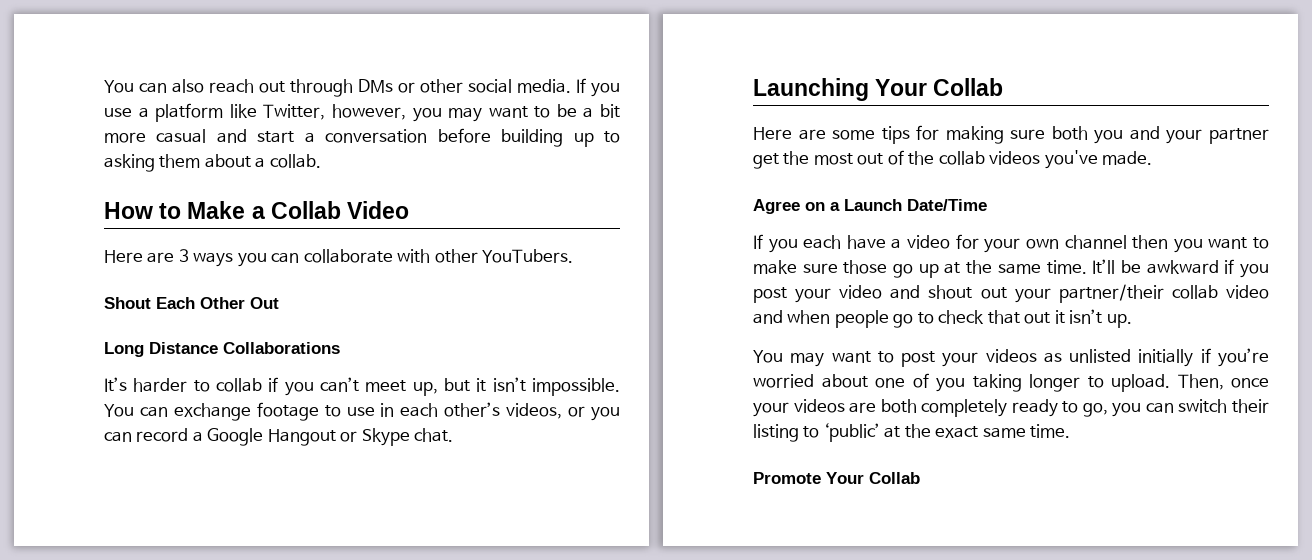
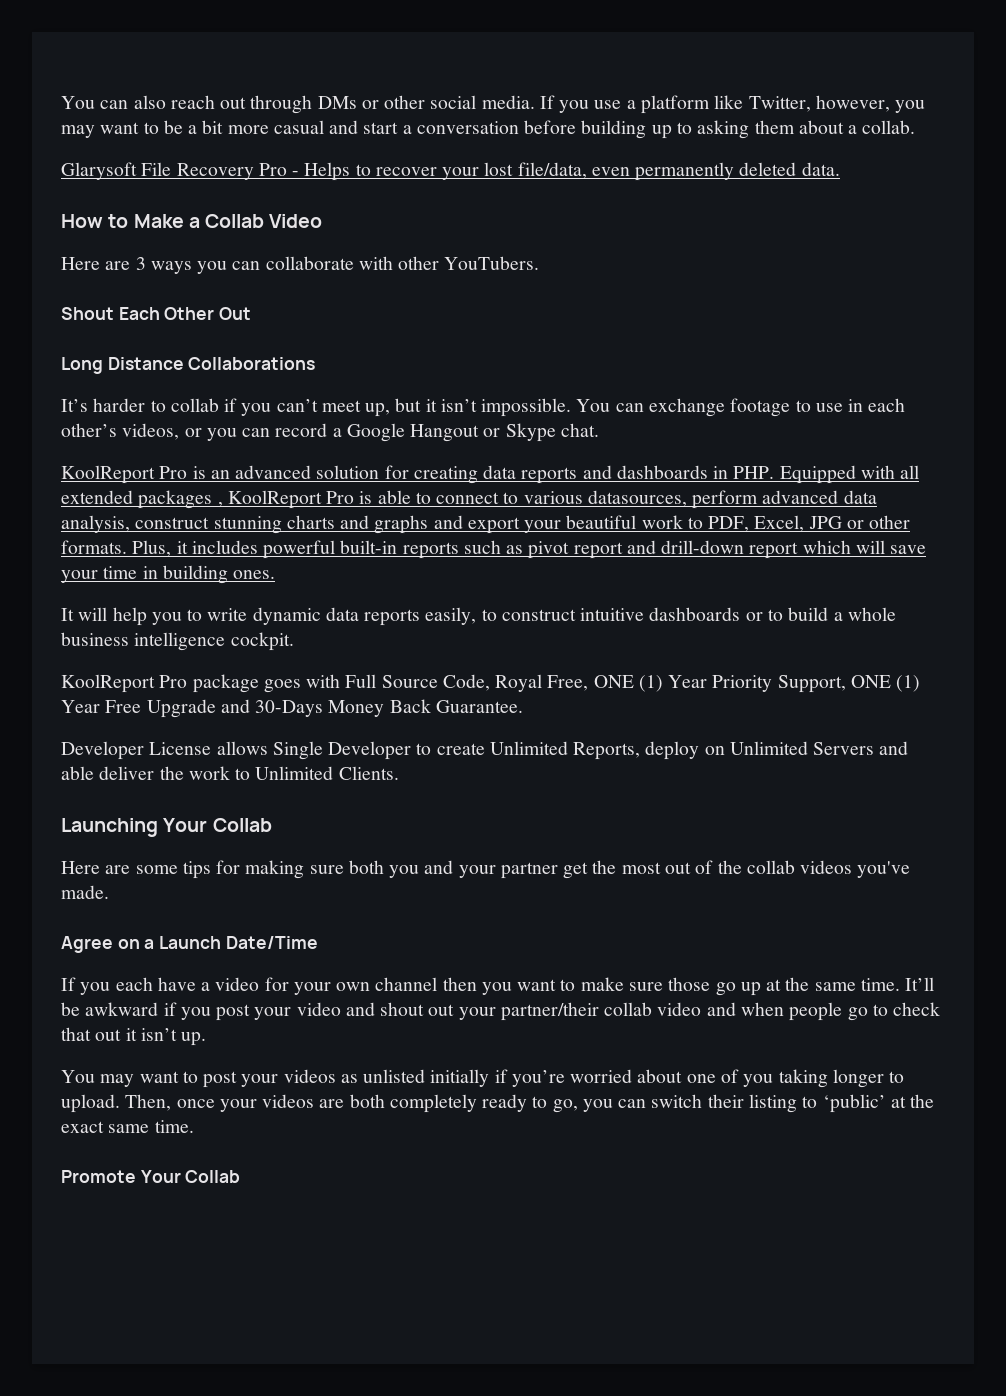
(321, 161) none -> [61,162,840,181] // Glarysoft File Recovery Pro - Helps to recover your lost file/data, even permanently deleted data.
(454, 435) none -> [61,465,920,484] [61,490,877,509] [61,515,911,534] [61,540,927,559] [61,565,276,584] [61,607,896,626] [61,632,294,651] [61,674,921,693] [61,699,523,718] [61,741,909,760] [61,766,399,780] // KoolReport Pro is an advanced solution for creating data reports and dashboards in PHP. Equipped with all extended packages , KoolReport Pro is able to connect to various datasources, perform advanced data analysis, construct stunning charts and graphs and export your beautiful work to PDF, Excel, JPG or other formats. Plus, it includes powerful built-in reports such as pivot report and drill-down report which will save your time in building ones. // It will help you to write dynamic data reports easily, to construct intuitive dashboards or to build a whole business intelligence cockpit. // KoolReport Pro package goes with Full Source Code, Royal Free, ONE (1) Year Priority Support, ONE (1) Year Free Upgrade and 30-Days Money Back Guarantee. // Developer License allows Single Developer to create Unlimited Reports, deploy on Unlimited Servers and able deliver the work to Unlimited Clients.

